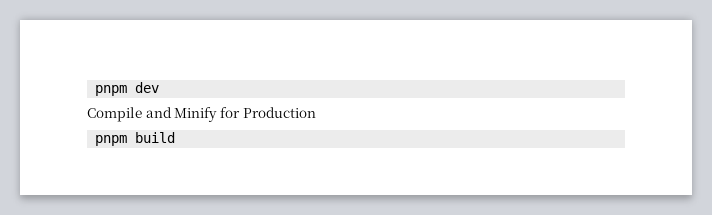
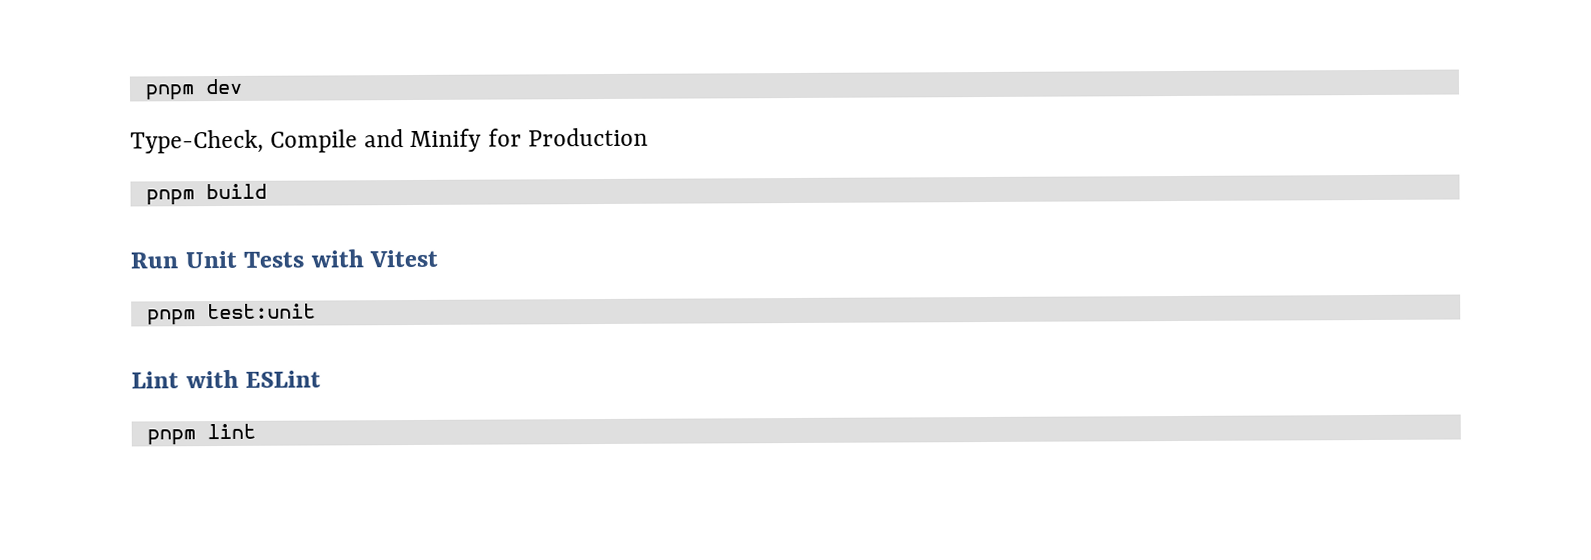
(160, 87) none -> [130,129,264,154] Type-Check,
(176, 137) none -> [130,249,439,269] [146,303,316,326] [131,369,322,389] [146,423,256,446] // Run Unit Tests with Vitest // pnpm test:unit // Lint with ESLint // pnpm lint

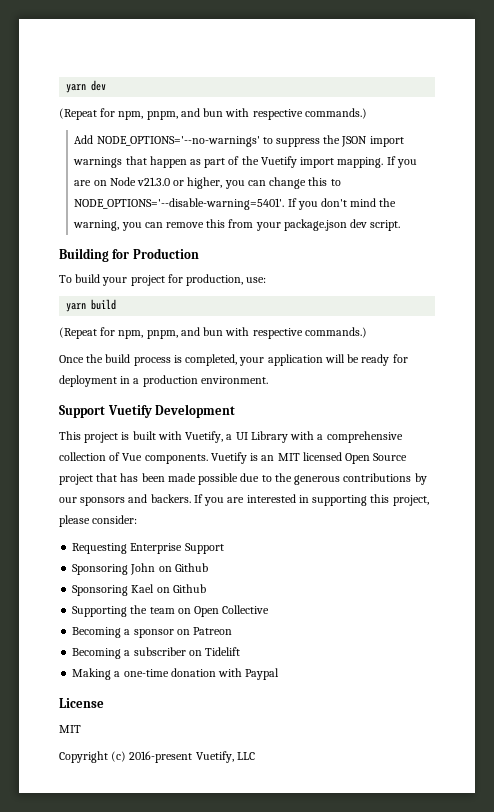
[144,84,195,101] pnpm -> [66,84,87,93] yarn
[130,127,648,154] [145,183,267,206] [130,249,439,269] [146,303,316,326] [131,369,322,389] [146,423,256,446] Type-Check, Compile and Minify for Production // pnpm build // Run Unit Tests with Vitest // pnpm test:unit // Lint with ESLint // pnpm lint -> [59,108,367,120] [74,135,404,147] [73,156,417,168] [74,177,341,189] [74,198,397,210] [73,219,401,231] [59,248,199,262] [59,274,267,286] [66,299,117,312] [59,327,367,339] [59,354,408,366] [59,375,268,387] [59,404,236,418] [59,431,403,443] [59,452,408,464] [59,473,427,485] [59,494,429,506] [59,515,138,527] [72,543,224,554] [72,563,208,575] [72,584,206,596] [72,605,270,617] [72,627,233,638] [72,647,241,659] [72,668,280,680] [59,698,104,708] [59,725,81,733] [59,751,255,763] (Repeat for npm, pnpm, and bun with respective commands.) // Add NODE_OPTIONS='--no-warnings' to suppress the JSON import warnings that happen as part of the Vuetify import mapping. If you are on Node v21.3.0 or higher, you can change this to NODE_OPTIONS='--disable-warning=5401'. If you don't mind the warning, you can remove this from your package.json dev script. // Building for Production // To build your project for production, use: // yarn build // (Repeat for npm, pnpm, and bun with respective commands.) // Once the build process is completed, your application will be ready for deployment in a production environment. // Support Vuetify Development // This project is built with Vuetify, a UI Library with a comprehensive collection of Vue components. Vuetify is an MIT licensed Open Source project that has been made possible due to the generous contributions by our sponsors and backers. If you are interested in supporting this project, please consider: // Requesting Enterprise Support // Sponsoring John on Github // Sponsoring Kael on Github // Supporting the team on Open Collective // Becoming a sponsor on Patreon // Becoming a subscriber on Tidelift // Making a one-time donation with Paypal // License // MIT // Copyright (c) 2016-present Vuetify, LLC

